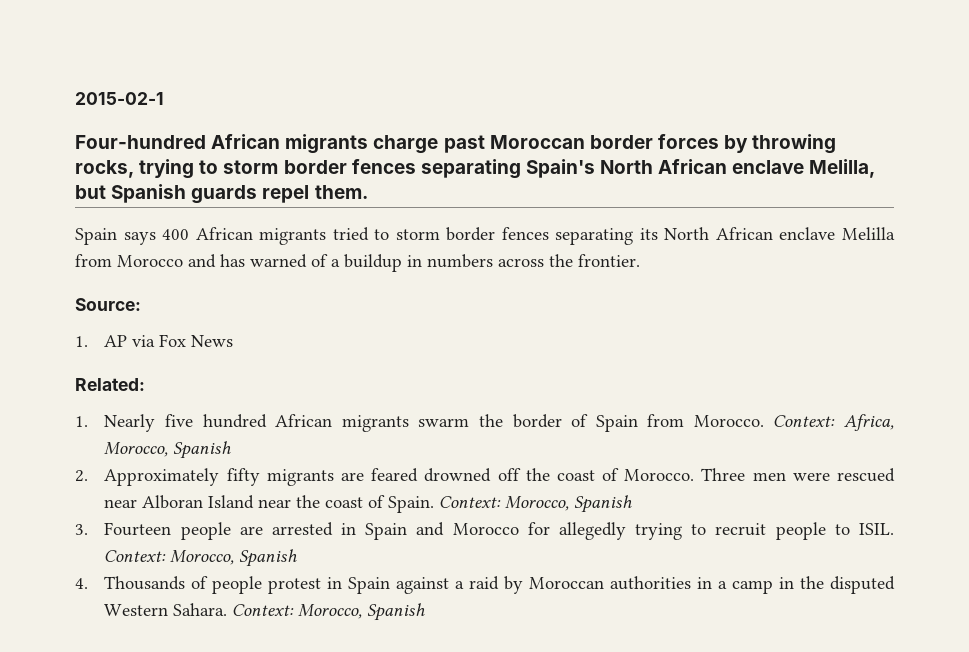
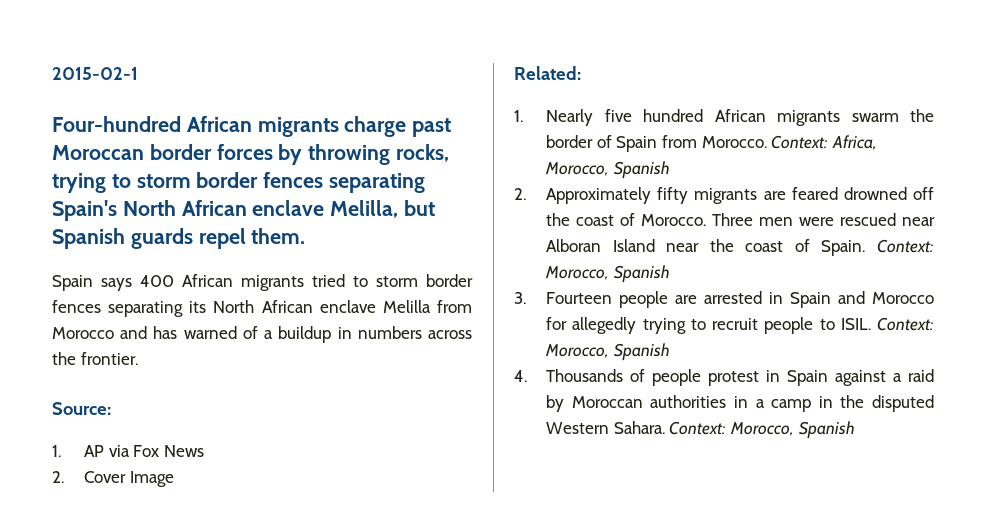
(234, 341) none -> [52,471,174,487] // 2. Cover Image

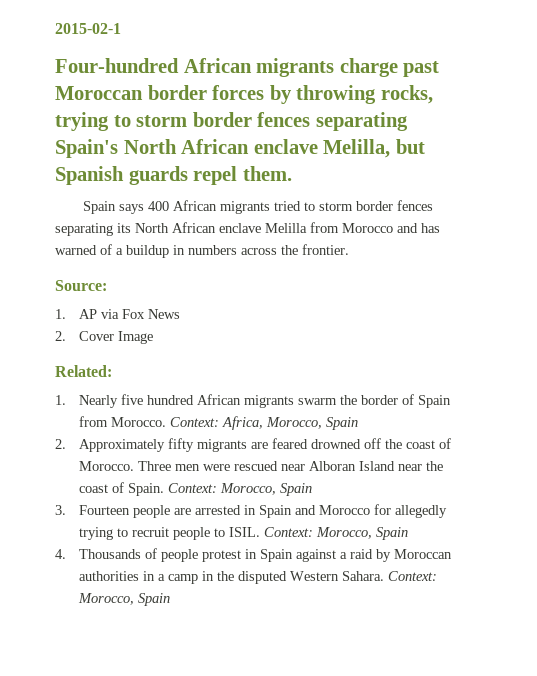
[613,161,670,179] Spanish -> [325,417,358,430] Spain
[613,265,670,283] Spanish -> [279,483,312,496] Spain
[613,343,670,361] Spanish -> [375,527,408,540] Spain
[798,421,855,439] Spanish -> [137,593,170,606] Spain

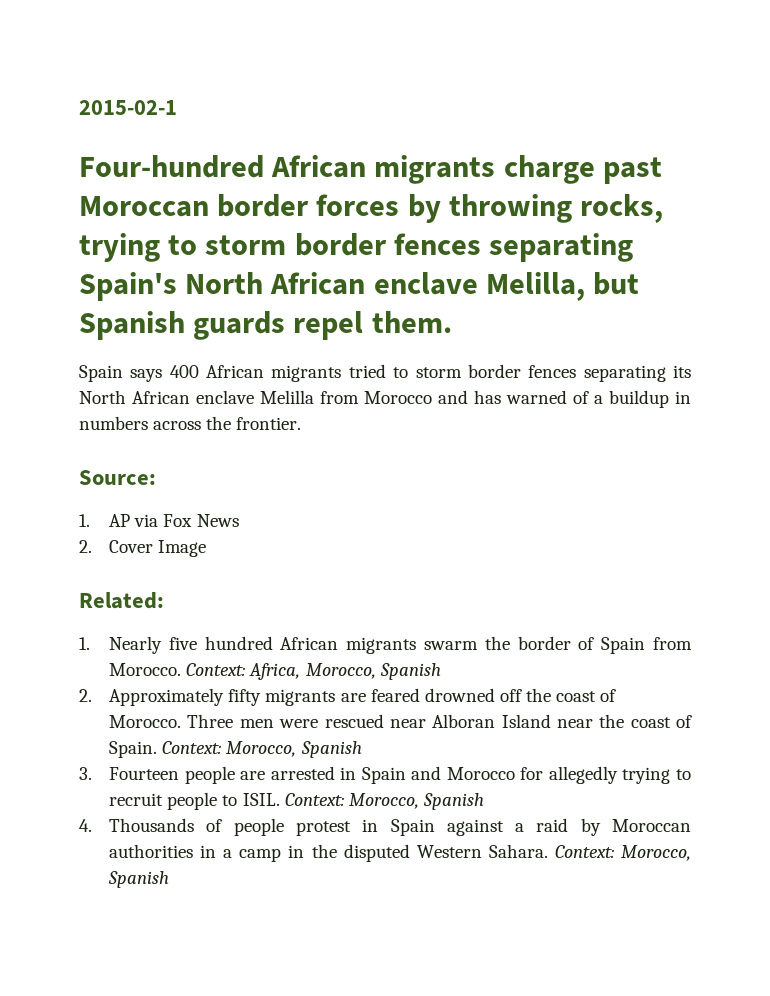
[325,417,358,430] Spain -> [379,663,441,680] Spanish
[279,483,312,496] Spain -> [300,741,362,758] Spanish
[375,527,408,540] Spain -> [422,793,484,810] Spanish
[137,593,170,606] Spain -> [108,871,170,888] Spanish

